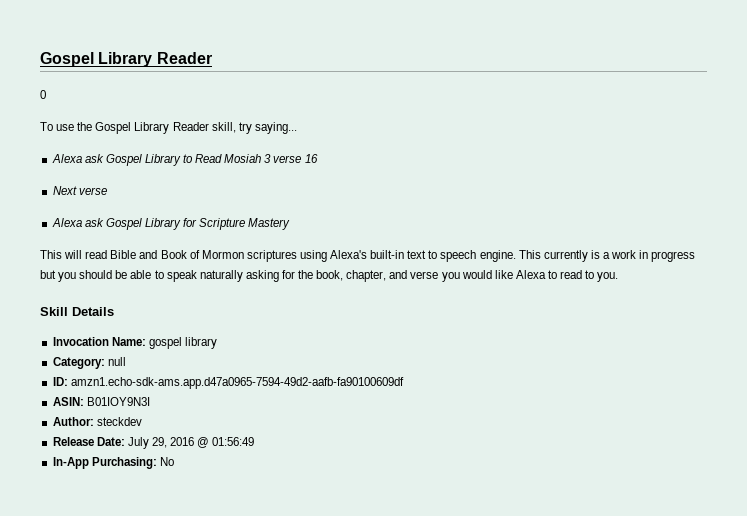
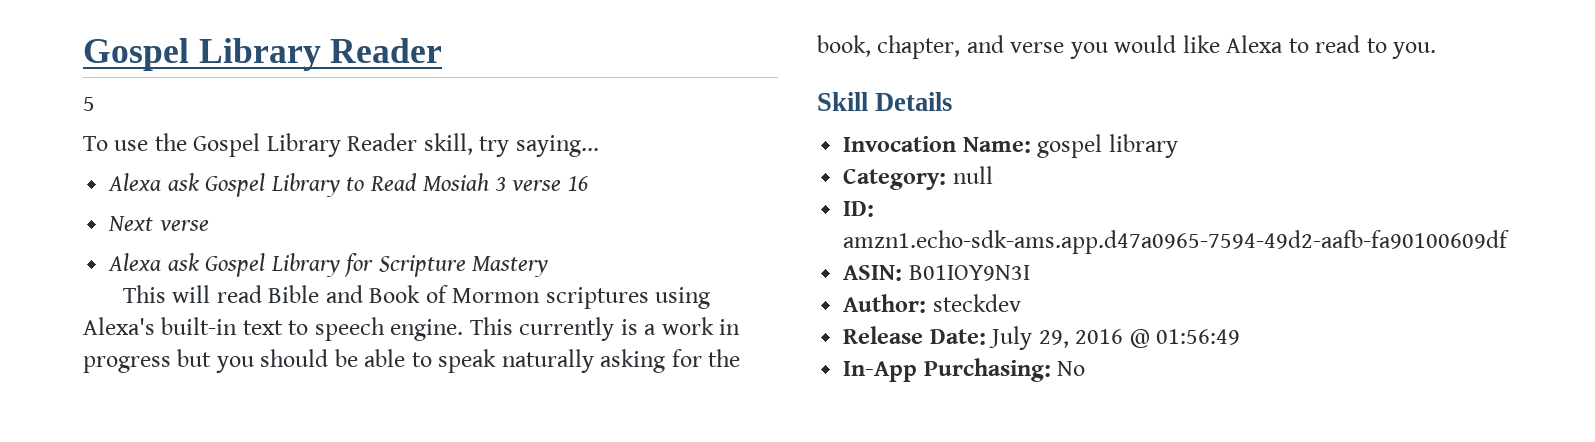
[40,90,46,99] 0 -> [83,97,95,111] 5

